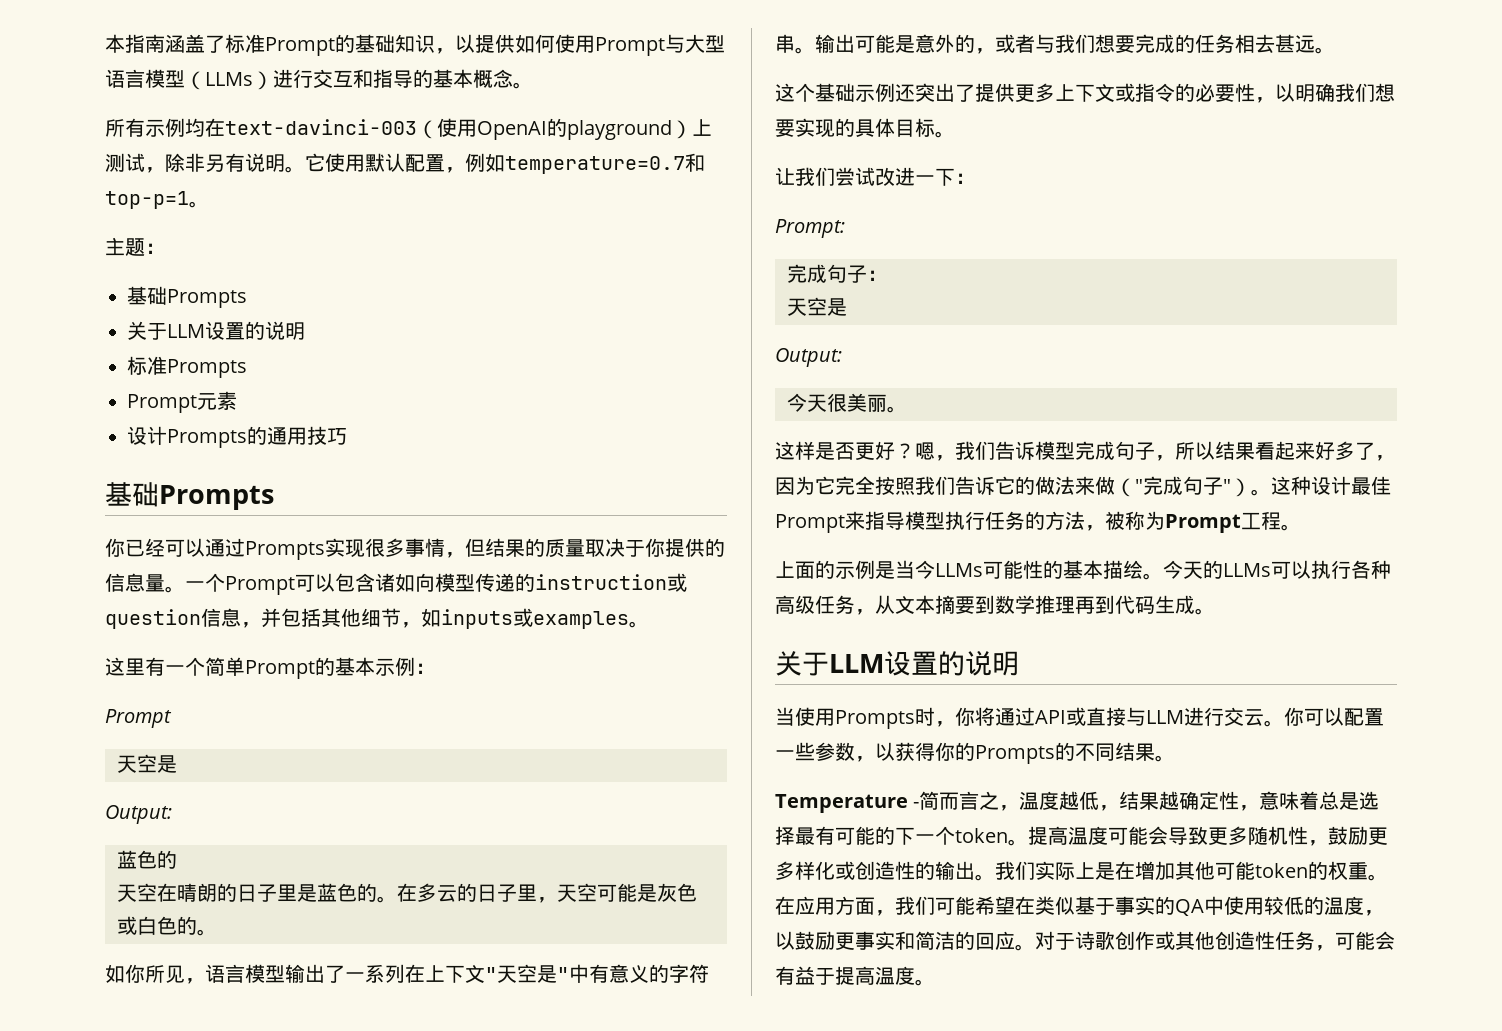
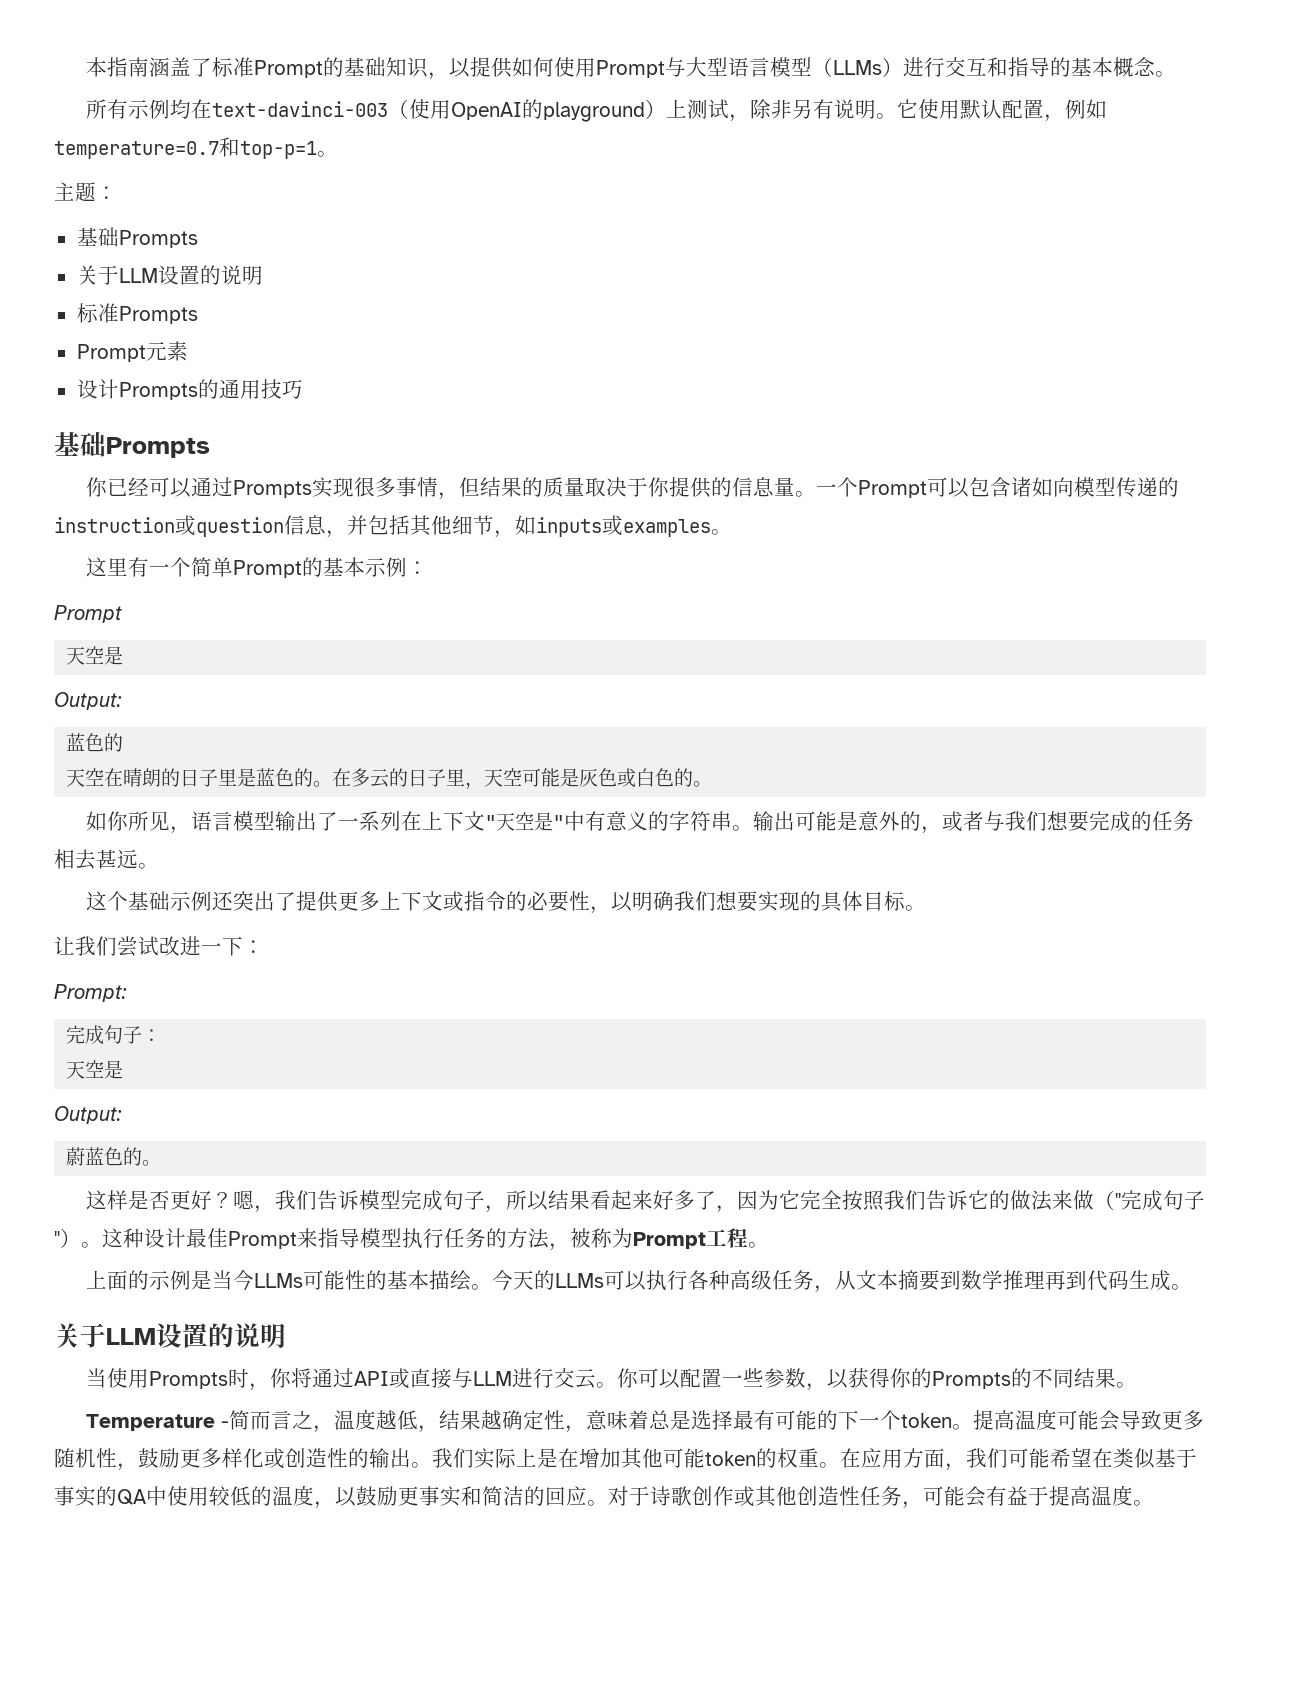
[787,393,887,412] 今天很美丽 -> [66,1147,143,1166] 蔚蓝色的

